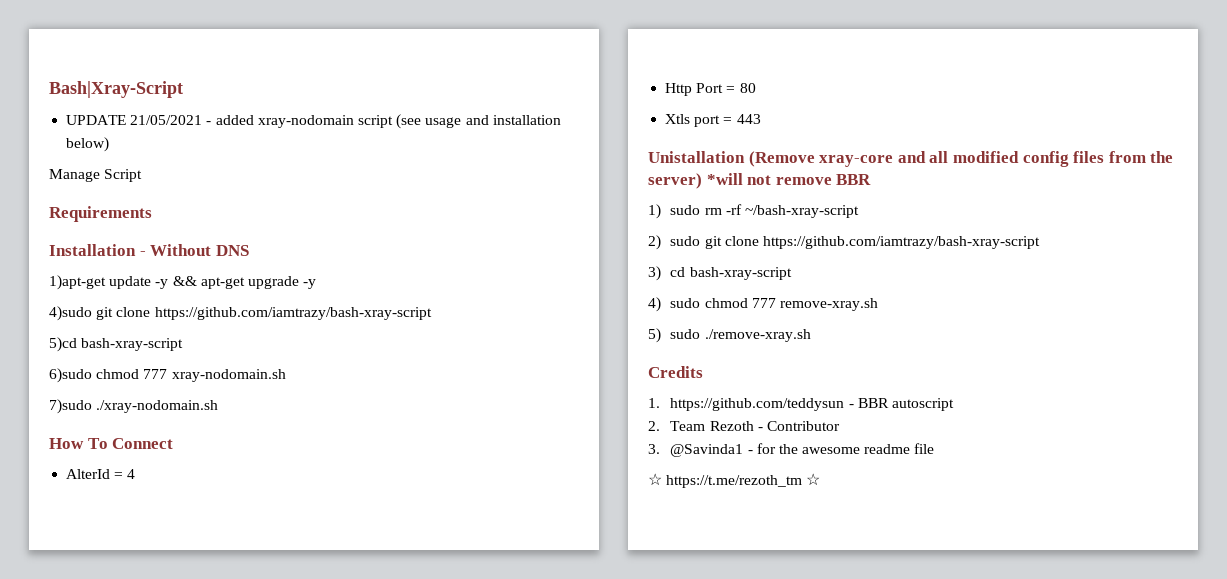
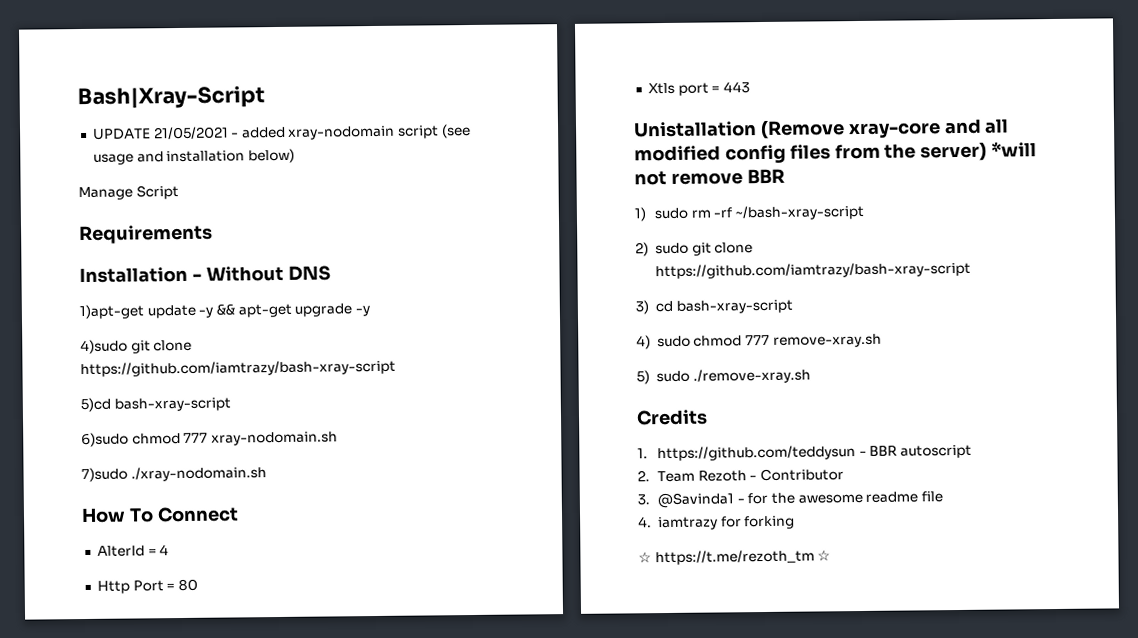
(935, 448) none -> [638,515,796,531] // 4. iamtrazy for forking

